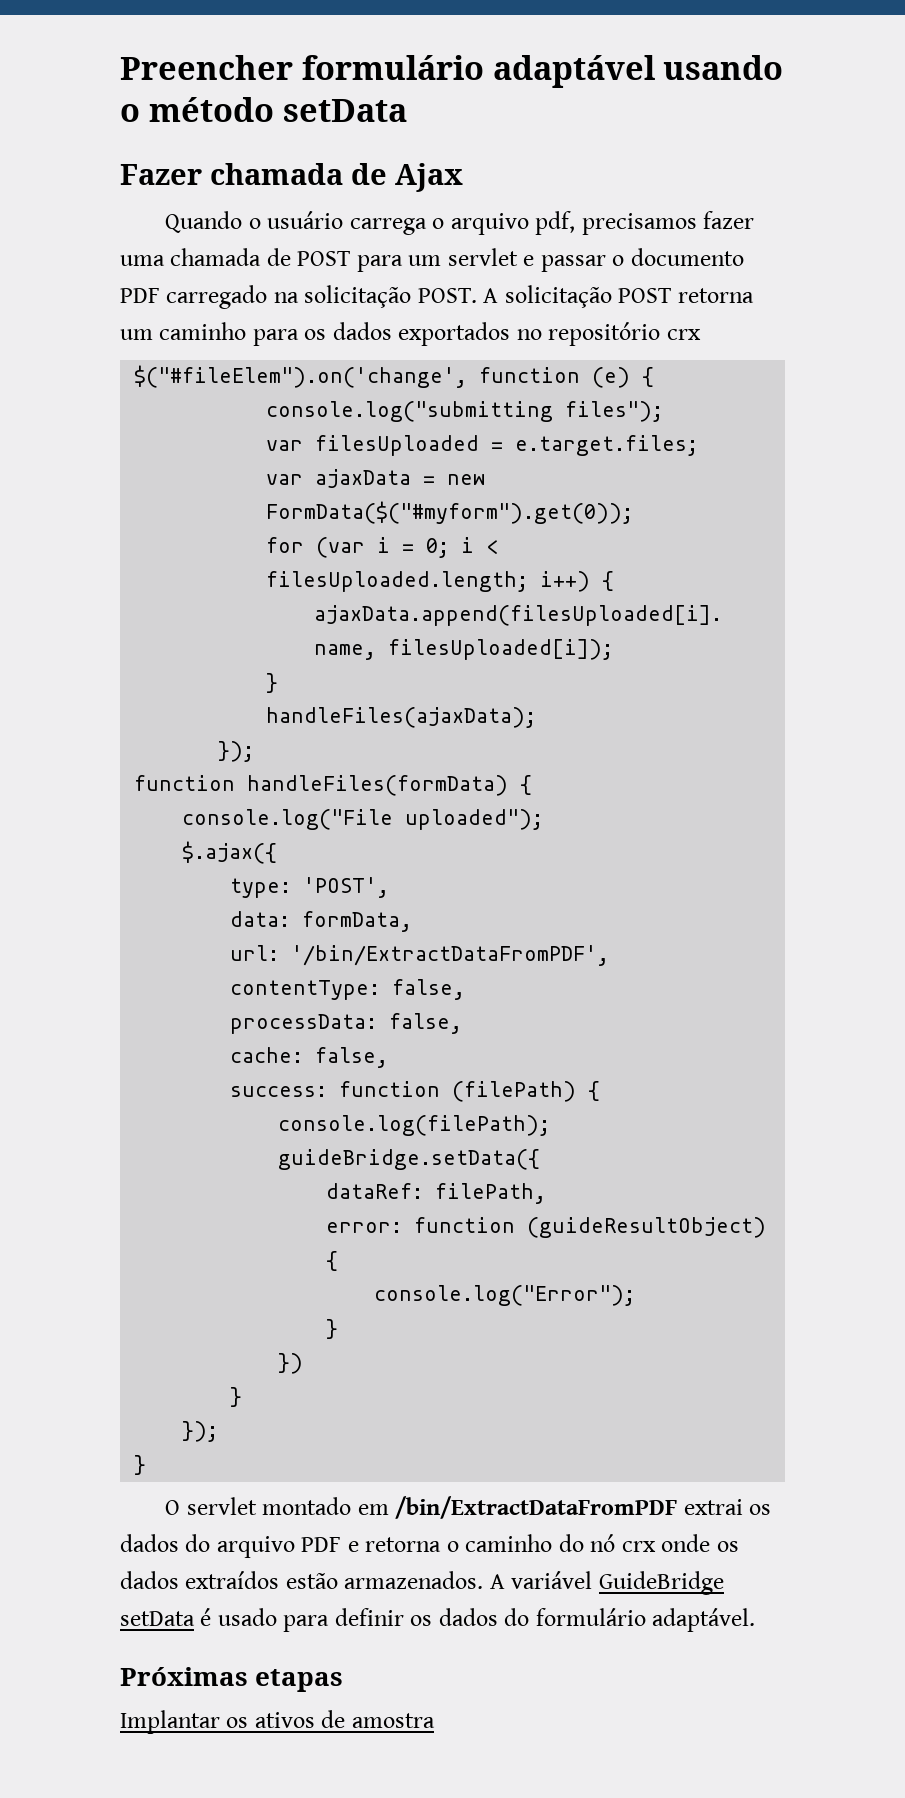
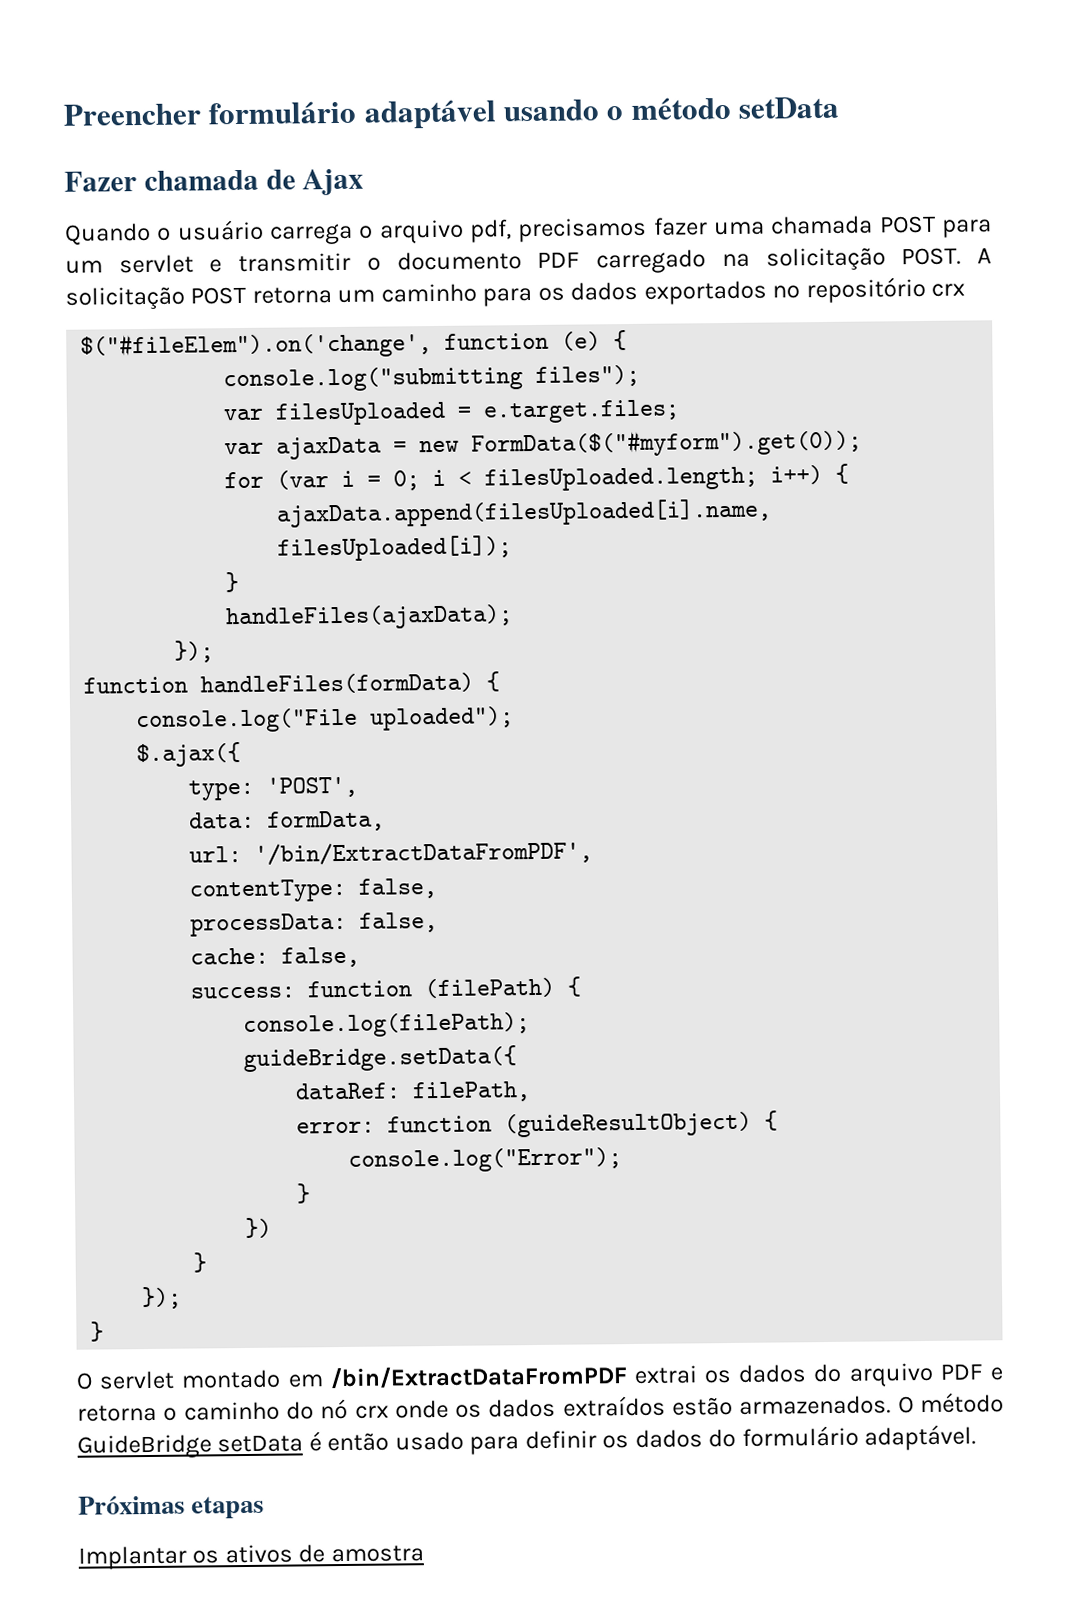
[266,248,291,266] de -> (874, 225) none
[540,255,606,272] passar -> [238,252,352,273] transmitir
[489,1571,593,1589] A variável -> [897,1392,1004,1414] O método
(212, 1617) none -> [327,1432,390,1452] então

